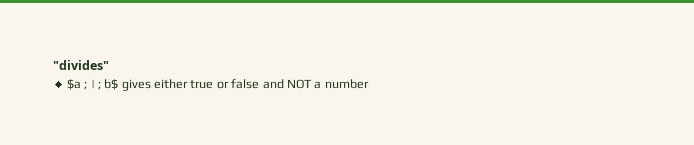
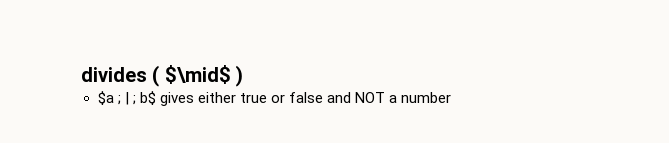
[53,60,109,70] "divides" -> [81,65,244,87] divides ( $\mid$ )

